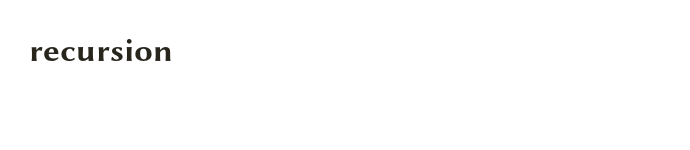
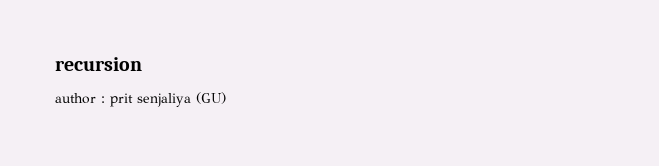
(173, 50) none -> [55,92,226,107] // author : prit senjaliya (GU)

